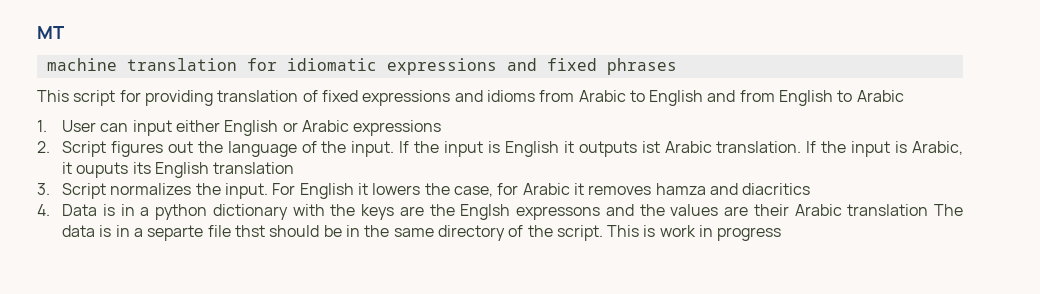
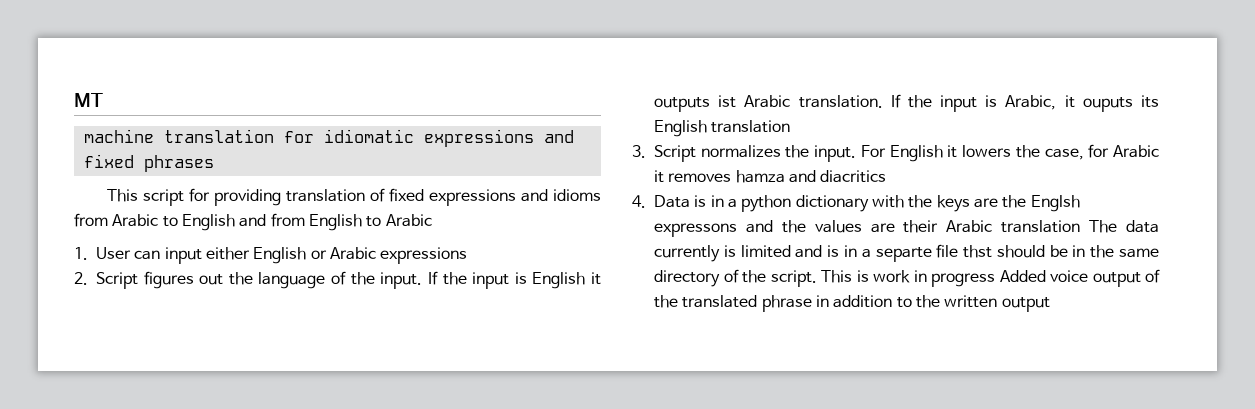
(96, 231) none -> [654,245,823,262] currently is limited and
(782, 234) none -> [999,269,1160,287] [654,295,1050,312] Added voice output of the translated phrase in addition to the written output

